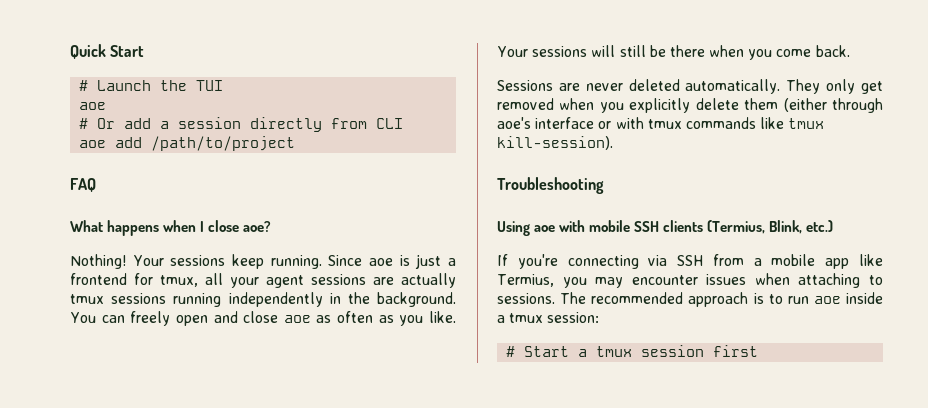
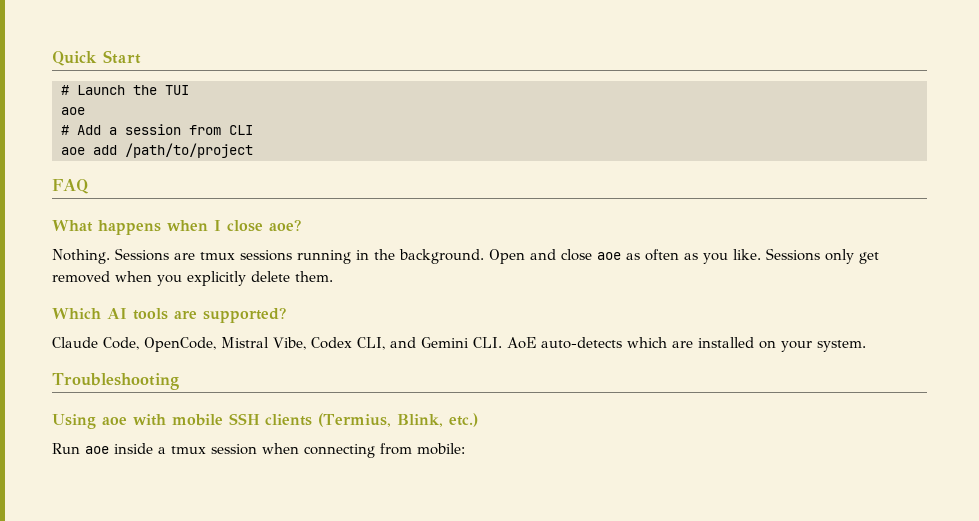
[97,118,152,129] Or add -> [77,125,101,135] Add
[250,117,323,132] directly -> (181, 129) none
[70,254,456,269] [70,273,456,288] Nothing! Your sessions keep running. Since aoe is just a frontend for tmux, all your agent sessions are actually -> [52,248,195,264] Nothing. Sessions are
[228,292,323,307] independently -> (351, 257) none
[70,311,208,326] You can freely open -> [489,249,525,264] Open
[497,45,850,60] [497,79,821,94] Your sessions will still be there when you come back. // Sessions are never deleted automatically. They -> [766,248,820,261] Sessions
[744,98,883,113] [497,117,825,129] [497,136,613,150] them (either through aoe's interface or with tmux commands like tmux kill-session). -> [295,271,333,282] [52,307,286,323] [52,337,866,352] them. // Which AI tools are supported? // Claude Code, OpenCode, Mistral Vibe, Codex CLI, and Gemini CLI. AoE auto-detects which are installed on your system.
[497,254,883,269] [497,273,883,288] [497,292,883,307] [497,312,600,323] [506,345,759,357] If you're connecting via SSH from a mobile app like Termius, you may encounter issues when attaching to sessions. The recommended approach is to run aoe inside a tmux session: // # Start a tmux session first -> [52,443,465,458] Run aoe inside a tmux session when connecting from mobile:

